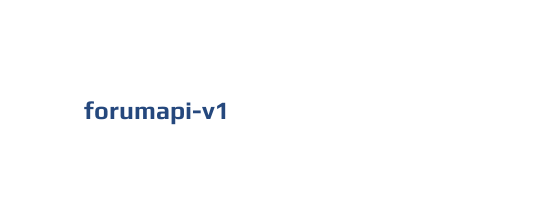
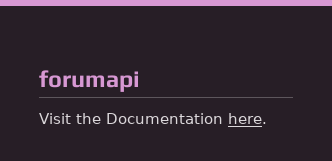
[84,101,230,125] forumapi-v1 -> [39,70,140,92] [39,113,267,124] forumapi // Visit the Documentation here.

